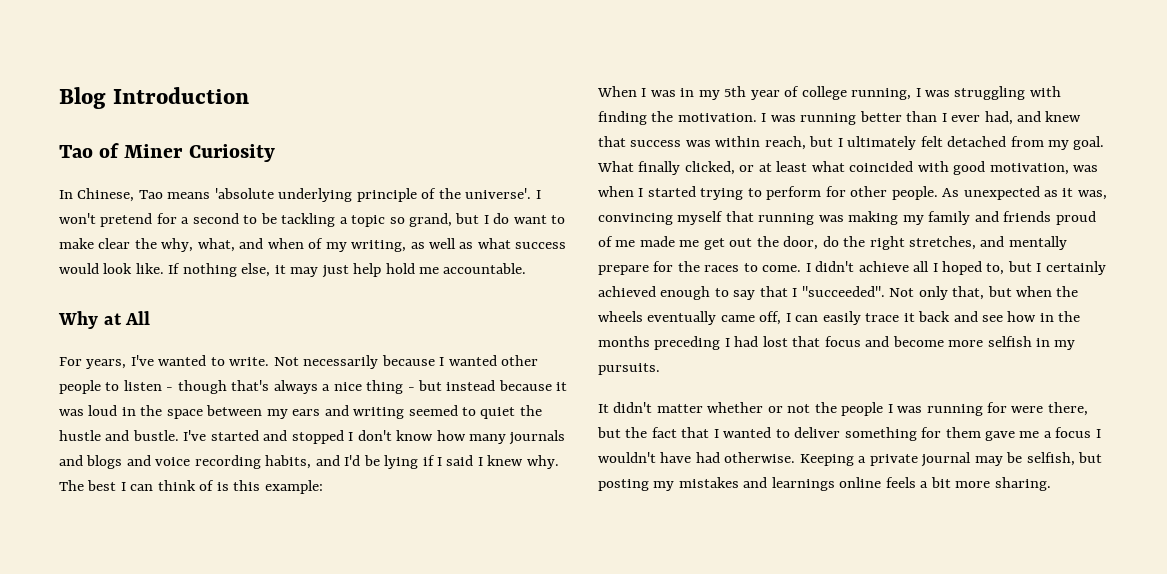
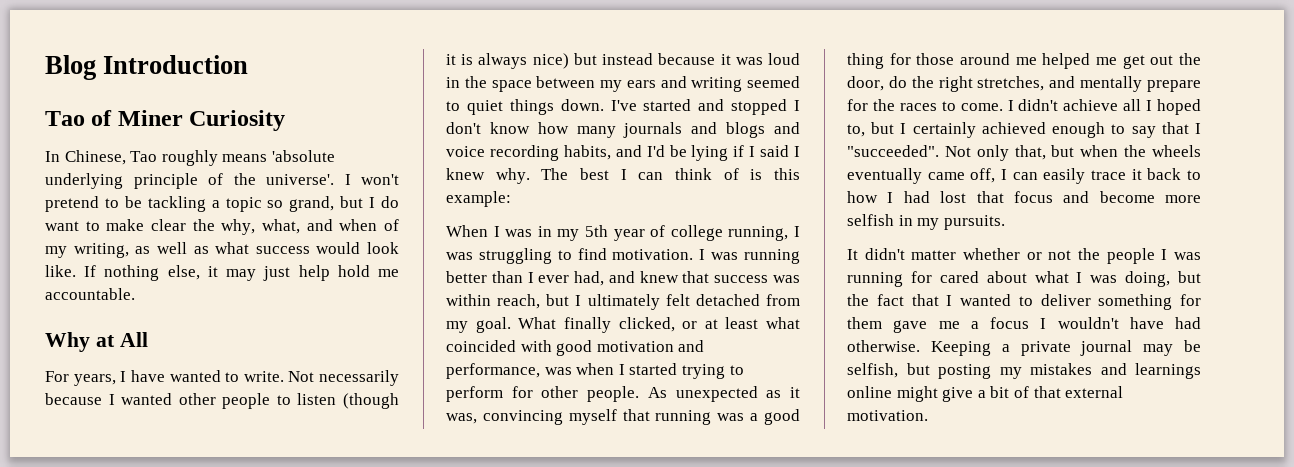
(163, 194) none -> [161,150,218,166] roughly
[156,213,239,224] for a second -> (99, 204) none
[130,355,154,366] I've -> [120,370,165,382] I have
[166,380,415,394] - though that's always a nice thing - -> [343,393,399,409] [446,53,569,69] (though it is always nice)
[519,405,542,416] [59,430,179,441] the hustle and bustle. -> [509,99,604,115] things down.
[1029,86,1061,97] [598,111,674,125] with finding the -> [557,248,607,260] to find
[989,163,1069,175] motivation, -> [596,340,705,352] [446,363,540,379] motivation and performance,
[848,211,1096,225] [598,236,675,247] making my family and friends proud of me made -> [750,409,800,425] [847,53,1091,69] a good thing for those around me helped
[953,311,1081,322] [598,336,721,350] and see how in the months preceding -> [1187,170,1201,180] [847,191,878,203] to how
[1011,402,1088,416] were there, -> [939,271,1171,287] cared about what I was doing,
[885,477,1051,491] feels a bit more sharing. -> [896,386,1124,402] [847,410,928,421] might give a bit of that external motivation.

